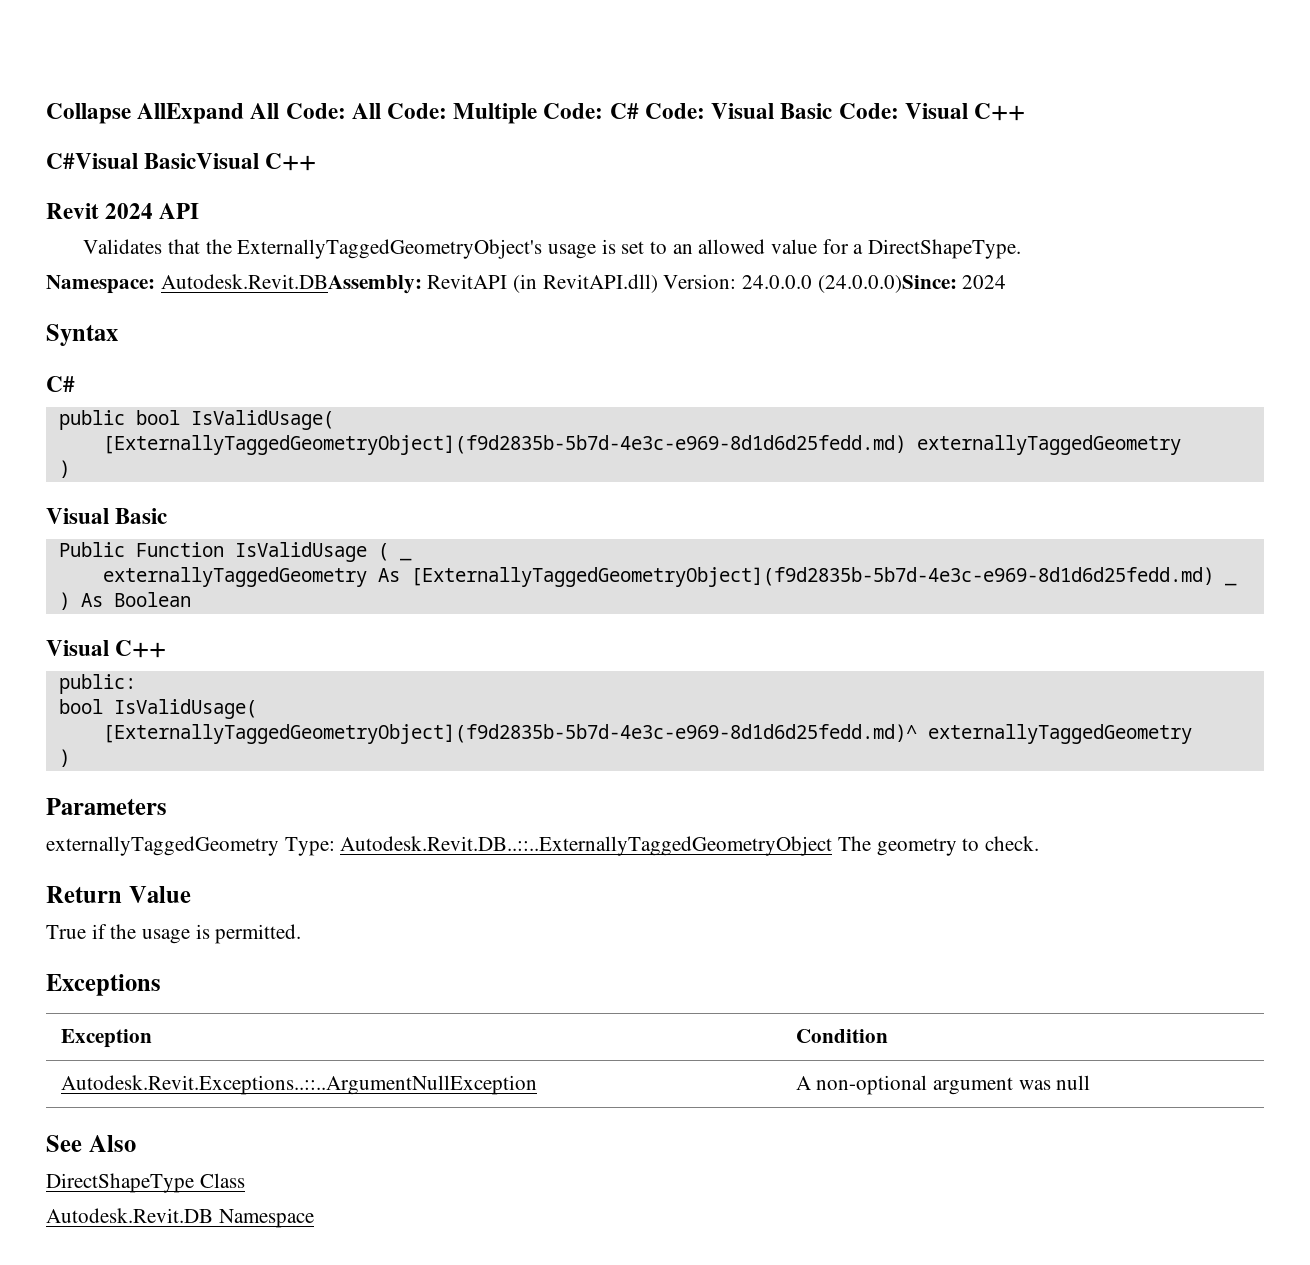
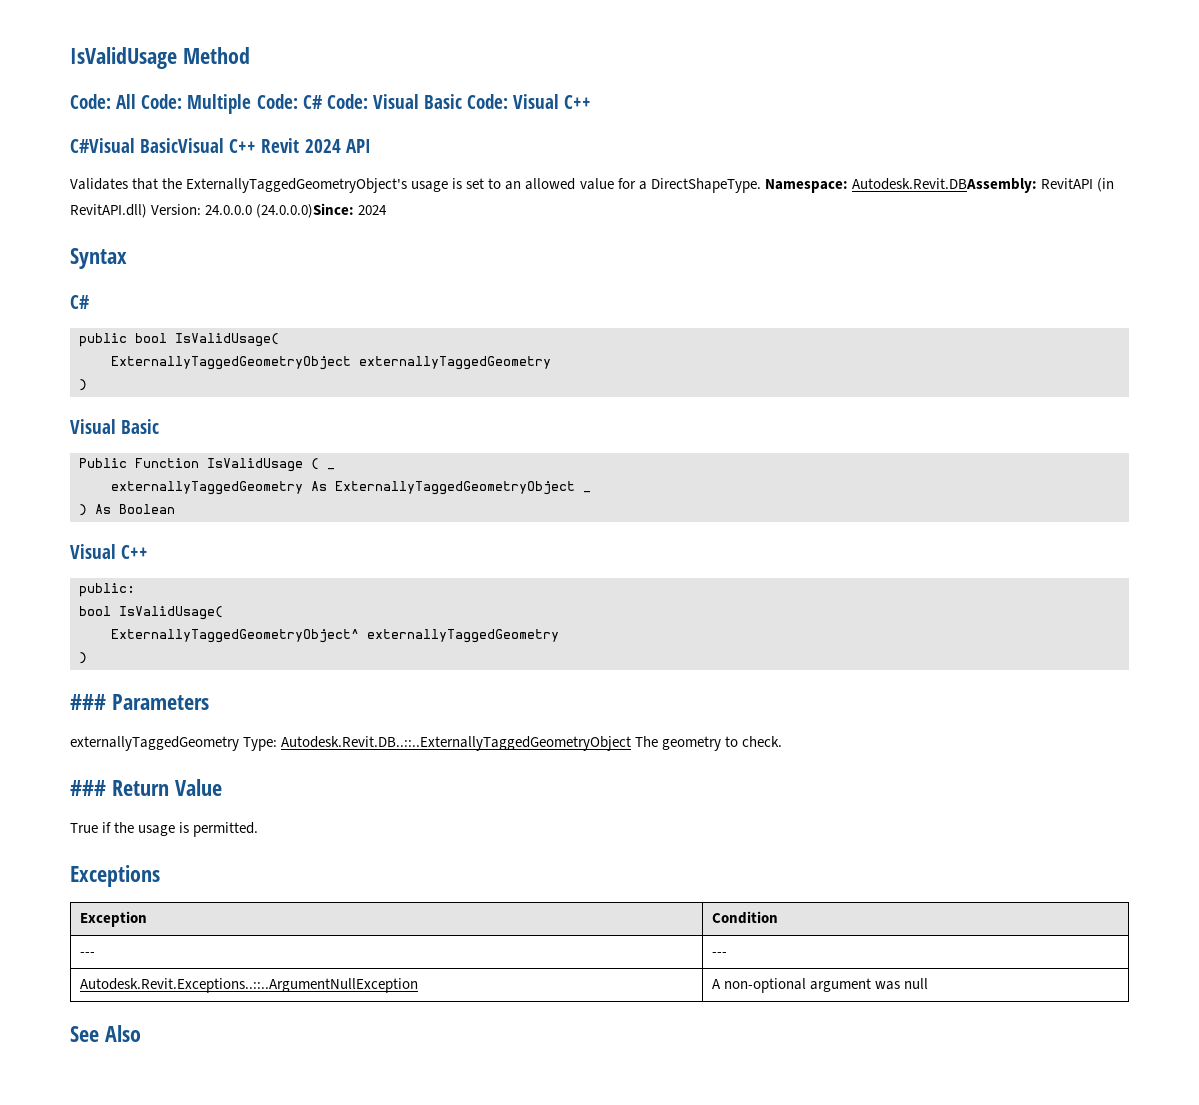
[46,103,280,124] Collapse AllExpand All -> [70,47,250,69] IsValidUsage Method //
(317, 162) // -> (257, 146) none
(1021, 249) // -> (761, 185) none
[102,435,906,455] [ExternallyTaggedGeometryObject](f9d2835b-5b7d-4e3c-e969-8d1d6d25fedd.md) -> [111,356,351,370] ExternallyTaggedGeometryObject
[410,567,1214,587] [ExternallyTaggedGeometryObject](f9d2835b-5b7d-4e3c-e969-8d1d6d25fedd.md) -> [335,481,575,495] ExternallyTaggedGeometryObject
[102,724,1192,744] [58,749,70,767] [ExternallyTaggedGeometryObject](f9d2835b-5b7d-4e3c-e969-8d1d6d25fedd.md)^ externallyTaggedGeometry // ) // -> [111,629,559,643] [79,652,87,664] [70,694,106,710] ExternallyTaggedGeometryObject^ externallyTaggedGeometry // ) // ###
(1040, 843) none -> [70,780,106,796] ###
(888, 1036) none -> [79,952,95,956] [711,952,727,956] // --- | ---
[46,1173,245,1193] [46,1208,314,1228] // DirectShapeType Class // Autodesk.Revit.DB Namespace -> (141, 1033) none

